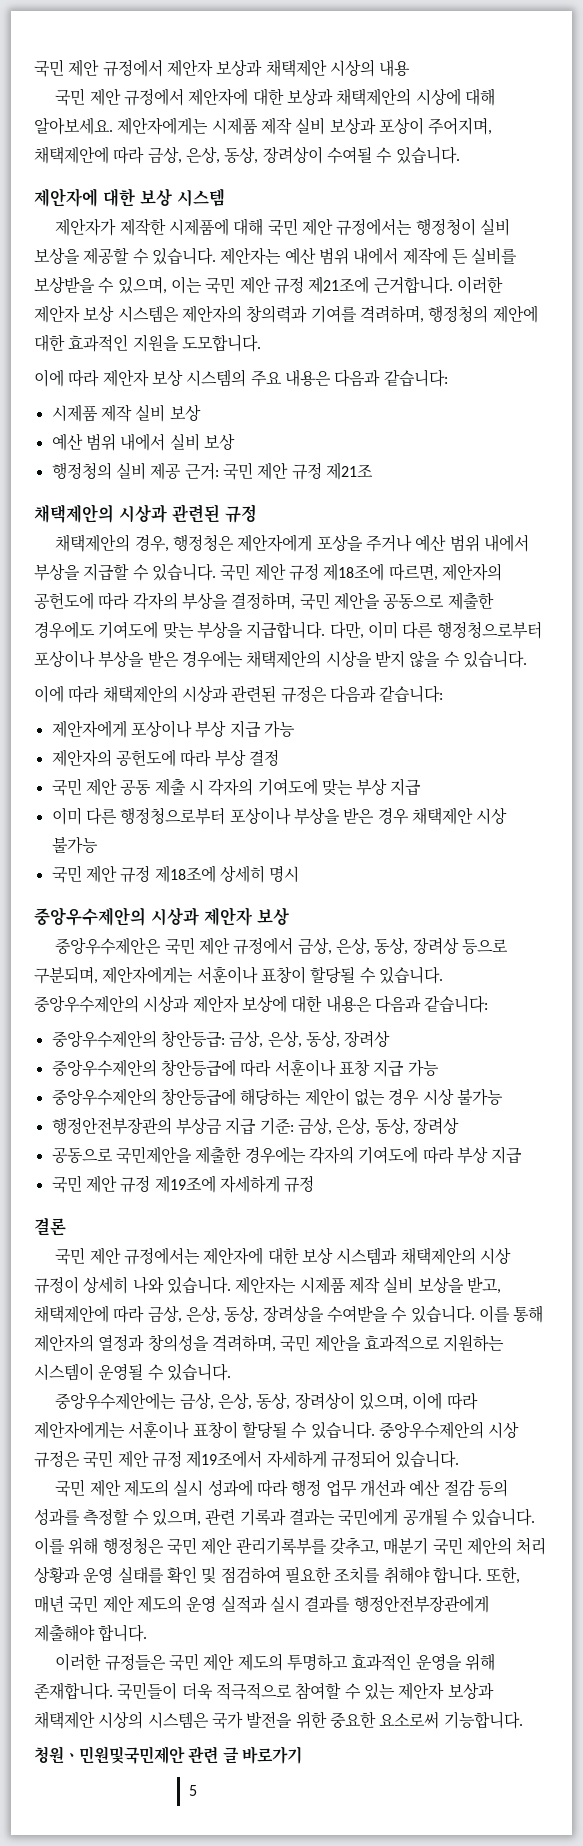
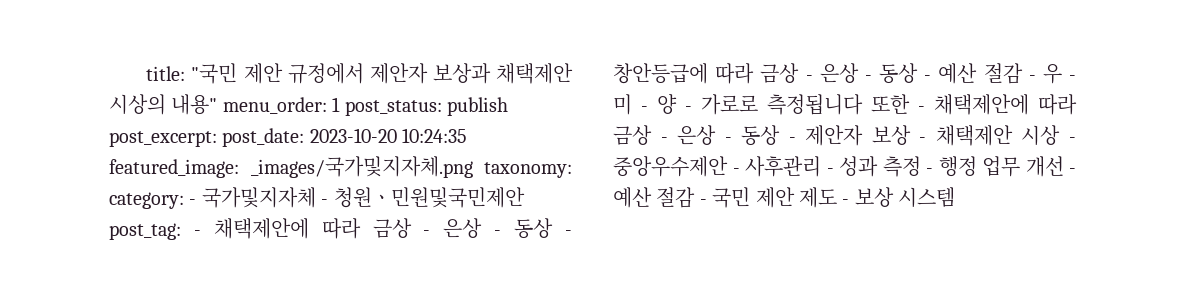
[34,59,64,77] 국민 -> [146,63,238,84] title: "국민
[379,59,411,77] [55,88,495,106] [34,117,493,135] [34,146,460,164] [34,188,225,207] [55,218,510,236] [34,247,518,265] [34,276,503,294] [34,305,538,323] [34,334,261,352] [34,369,448,387] [51,404,201,422] [51,433,235,451] [51,462,373,480] [34,504,257,523] [55,534,529,552] [34,563,502,581] [34,592,494,610] [34,621,542,639] [34,650,527,668] [34,685,444,703] [51,720,295,738] [51,749,279,767] [51,778,422,796] [51,807,508,825] [51,836,98,854] [51,865,300,883] [34,907,289,926] [55,937,508,955] [34,966,443,984] [34,995,489,1013] [51,1030,391,1048] [51,1059,439,1077] [51,1088,503,1106] [51,1117,459,1135] [51,1146,523,1164] [51,1175,315,1193] [34,1217,66,1236] [55,1247,511,1265] [34,1276,501,1294] [34,1305,544,1323] [34,1334,505,1352] [34,1363,231,1381] [55,1392,478,1410] [34,1421,520,1439] [34,1450,460,1468] [55,1479,508,1497] [34,1508,536,1526] [34,1537,547,1555] [34,1566,521,1584] [34,1595,489,1613] [34,1624,148,1642] [55,1653,495,1671] [34,1682,494,1700] [34,1711,523,1729] [34,1746,302,1764] [188,1785,197,1796] 내용 // 국민 제안 규정에서 제안자에 대한 보상과 채택제안의 시상에 대해 알아보세요. 제안자에게는 시제품 제작 실비 보상과 포상이 주어지며, 채택제안에 따라 금상, 은상, 동상, 장려상이 수여될 수 있습니다. // 제안자에 대한 보상 시스템 // 제안자가 제작한 시제품에 대해 국민 제안 규정에서는 행정청이 실비 보상을 제공할 수 있습니다. 제안자는 예산 범위 내에서 제작에 든 실비를 보상받을 수 있으며, 이는 국민 제안 규정 제21조에 근거합니다. 이러한 제안자 보상 시스템은 제안자의 창의력과 기여를 격려하며, 행정청의 제안에 대한 효과적인 지원을 도모합니다. // 이에 따라 제안자 보상 시스템의 주요 내용은 다음과 같습니다: // 시제품 제작 실비 보상 // 예산 범위 내에서 실비 보상 // 행정청의 실비 제공 근거: 국민 제안 규정 제21조 // 채택제안의 시상과 관련된 규정 // 채택제안의 경우, 행정청은 제안자에게 포상을 주거나 예산 범위 내에서 부상을 지급할 수 있습니다. 국민 제안 규정 제18조에 따르면, 제안자의 공헌도에 따라 각자의 부상을 결정하며, 국민 제안을 공동으로 제출한 경우에도 기여도에 맞는 부상을 지급합니다. 다만, 이미 다른 행정청으로부터 포상이나 부상을 받은 경우에는 채택제안의 시상을 받지 않을 수 있습니다. // 이에 따라 채택제안의 시상과 관련된 규정은 다음과 같습니다: // 제안자에게 포상이나 부상 지급 가능 // 제안자의 공헌도에 따라 부상 결정 // 국민 제안 공동 제출 시 각자의 기여도에 맞는 부상 지급 // 이미 다른 행정청으로부터 포상이나 부상을 받은 경우 채택제안 시상 불가능 // 국민 제안 규정 제18조에 상세히 명시 // 중앙우수제안의 시상과 제안자 보상 // 중앙우수제안은 국민 제안 규정에서 금상, 은상, 동상, 장려상 등으로 구분되며, 제안자에게는 서훈이나 표창이 할당될 수 있습니다. 중앙우수제안의 시상과 제안자 보상에 대한 내용은 다음과 같습니다: // 중앙우수제안의 창안등급: 금상, 은상, 동상, 장려상 // 중앙우수제안의 창안등급에 따라 서훈이나 표창 지급 가능 // 중앙우수제안의 창안등급에 해당하는 제안이 없는 경우 시상 불가능 // 행정안전부장관의 부상금 지급 기준: 금상, 은상, 동상, 장려상 // 공동으로 국민제안을 제출한 경우에는 각자의 기여도에 따라 부상 지급 // 국민 제안 규정 제19조에 자세하게 규정 // 결론 // 국민 제안 규정에서는 제안자에 대한 보상 시스템과 채택제안의 시상 규정이 상세히 나와 있습니다. 제안자는 시제품 제작 실비 보상을 받고, 채택제안에 따라 금상, 은상, 동상, 장려상을 수여받을 수 있습니다. 이를 통해 제안자의 열정과 창의성을 격려하며, 국민 제안을 효과적으로 지원하는 시스템이 운영될 수 있습니다. // 중앙우수제안에는 금상, 은상, 동상, 장려상이 있으며, 이에 따라 제안자에게는 서훈이나 표창이 할당될 수 있습니다. 중앙우수제안의 시상 규정은 국민 제안 규정 제19조에서 자세하게 규정되어 있습니다. // 국민 제안 제도의 실시 성과에 따라 행정 업무 개선과 예산 절감 등의 성과를 측정할 수 있으며, 관련 기록과 결과는 국민에게 공개될 수 있습니다. 이를 위해 행정청은 국민 제안 관리기록부를 갖추고, 매분기 국민 제안의 처리 상황과 운영 실태를 확인 및 점검하여 필요한 조치를 취해야 합니다. 또한, 매년 국민 제안 제도의 운영 실적과 실시 결과를 행정안전부장관에게 제출해야 합니다. // 이러한 규정들은 국민 제안 제도의 투명하고 효과적인 운영을 위해 존재합니다. 국민들이 더욱 적극적으로 참여할 수 있는 제안자 보상과 채택제안 시상의 시스템은 국가 발전을 위한 중요한 요소로써 기능합니다. // 청원ㆍ민원및국민제안 관련 글 바로가기 // 5 -> [171,94,508,116] [109,128,468,147] [109,156,572,178] [109,187,525,209] [109,218,573,240] [613,63,1076,84] [613,94,1077,115] [613,125,1076,146] [613,156,1076,177] [613,187,956,208] 내용" menu_order: 1 post_status: publish post_excerpt: post_date: 2023-10-20 10:24:35 featured_image: _images/국가및지자체.png taxonomy: category: - 국가및지자체 - 청원ㆍ민원및국민제안 post_tag: - 채택제안에 따라 금상 - 은상 - 동상 - 창안등급에 따라 금상 - 은상 - 동상 - 예산 절감 - 우 - 미 - 양 - 가로로 측정됩니다 또한 - 채택제안에 따라 금상 - 은상 - 동상 - 제안자 보상 - 채택제안 시상 - 중앙우수제안 - 사후관리 - 성과 측정 - 행정 업무 개선 - 예산 절감 - 국민 제안 제도 - 보상 시스템

